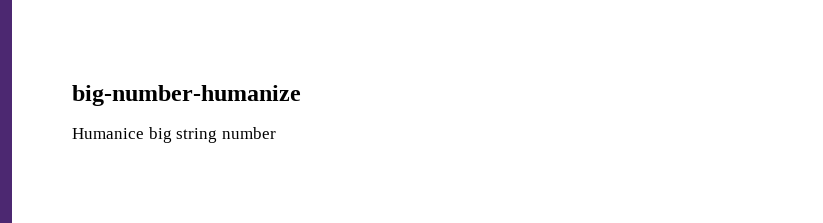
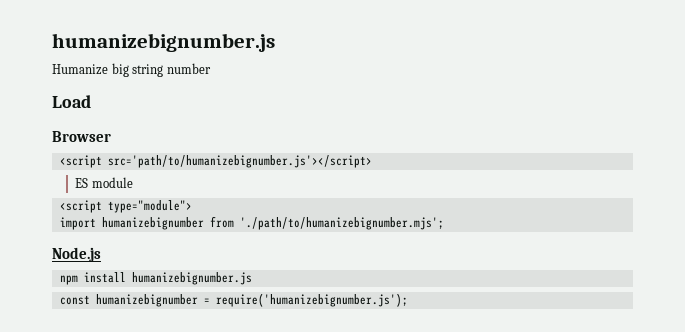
[72,85,301,106] [72,128,144,139] big-number-humanize // Humanice -> [52,33,275,52] [52,64,108,75] humanizebignumber.js // Humanize
(276, 133) none -> [52,95,91,108] [52,131,111,142] [59,155,372,168] [75,177,133,188] [59,200,192,213] [59,216,444,230] [52,247,101,262] [59,272,252,285] [59,293,408,307] // Load // Browser // <script src='path/to/humanizebignumber.js'></script> // ES module // <script type="module"> // import humanizebignumber from './path/to/humanizebignumber.mjs'; // Node.js // npm install humanizebignumber.js // const humanizebignumber = require('humanizebignumber.js');

